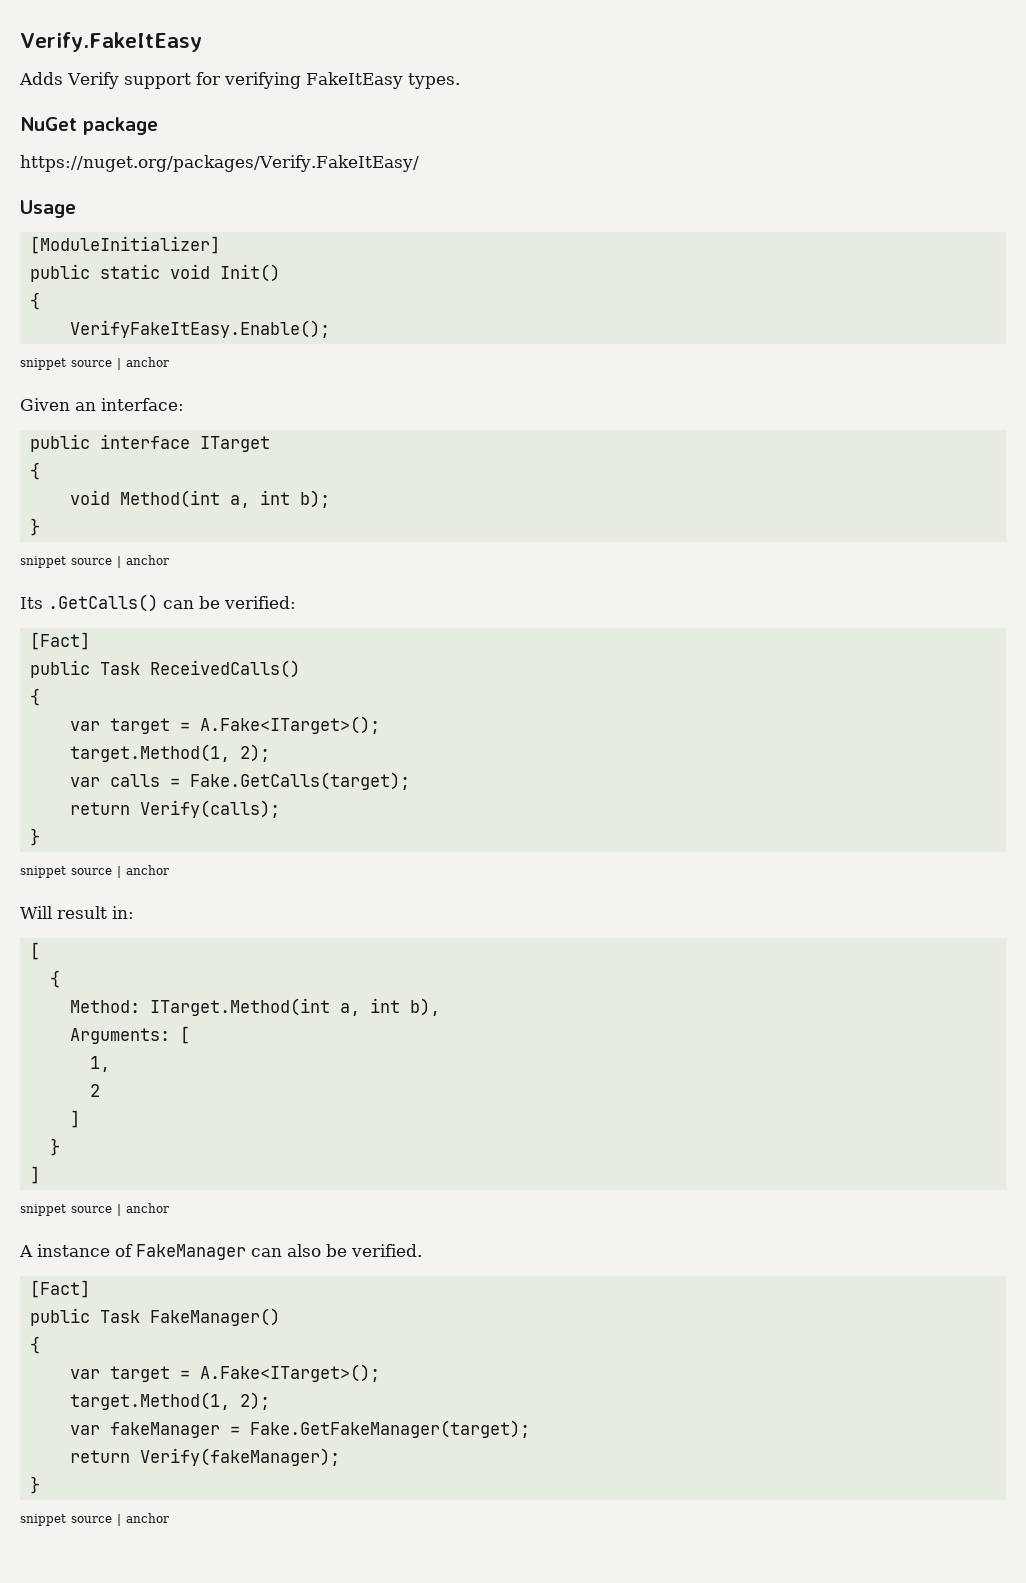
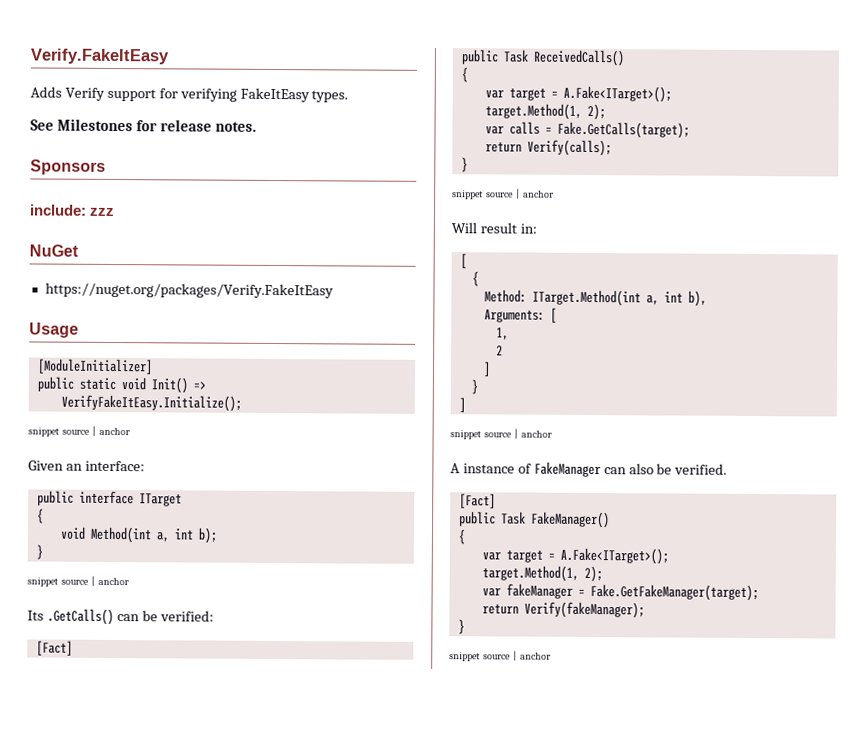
(460, 81) none -> [30,118,256,132] [30,159,106,175] [29,204,116,216] // See Milestones for release notes. // Sponsors // include: zzz
[83,117,158,135] [20,155,419,172] package // https://nuget.org/packages/Verify.FakeItEasy/ -> [44,282,334,299] // https://nuget.org/packages/Verify.FakeItEasy
[29,292,40,310] [69,320,330,338] // { // VerifyFakeItEasy.Enable(); -> [192,381,206,390] [60,394,242,412] => // VerifyFakeItEasy.Initialize();

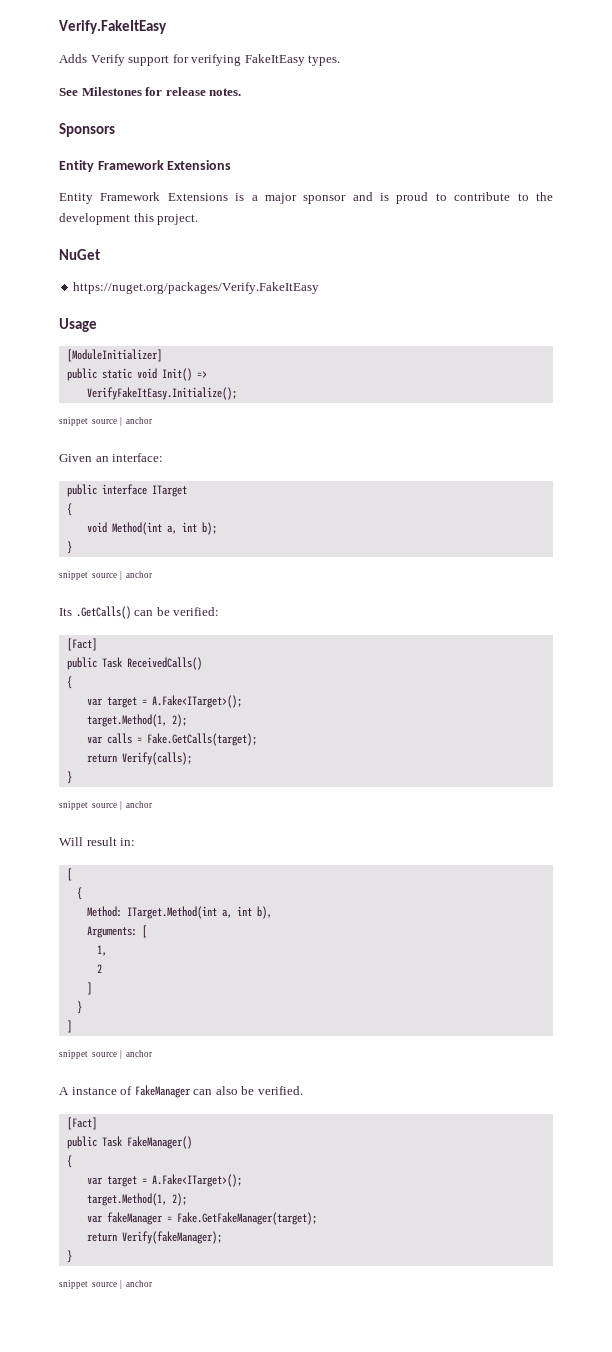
[29,204,116,216] include: zzz -> [59,160,232,172] [59,192,553,204] [59,213,199,225] Entity Framework Extensions // Entity Framework Extensions is a major sponsor and is proud to contribute to the development this project.

